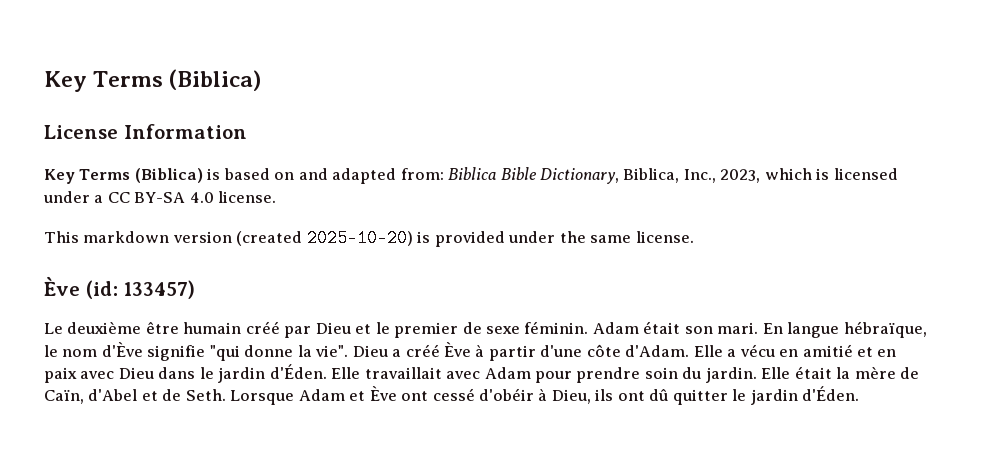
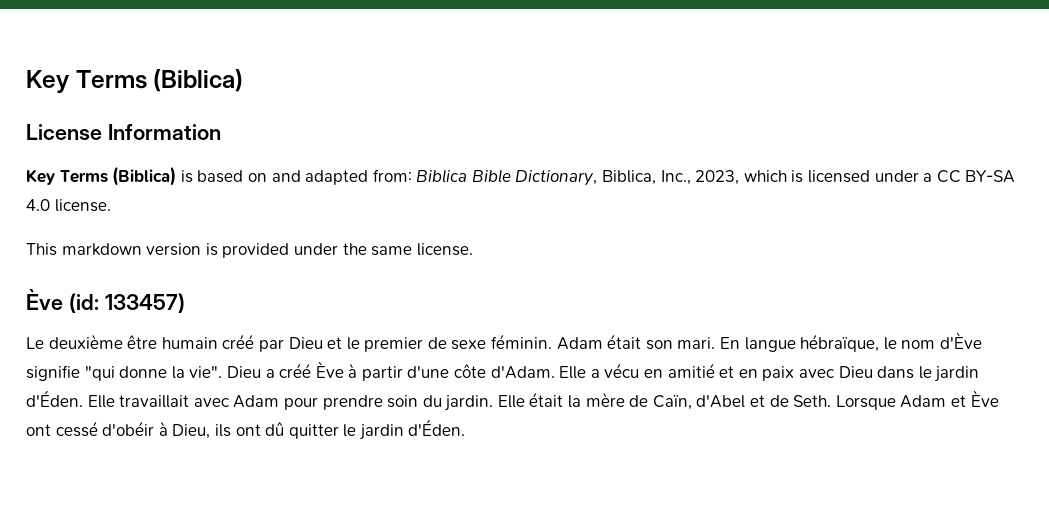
[236,229,413,247] (created 2025-10-20) -> (202, 249) none

